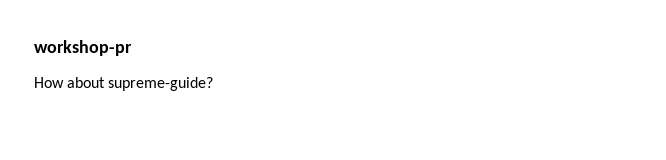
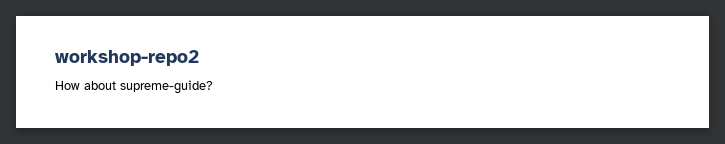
[34,40,132,56] workshop-pr -> [55,50,199,66] workshop-repo2

